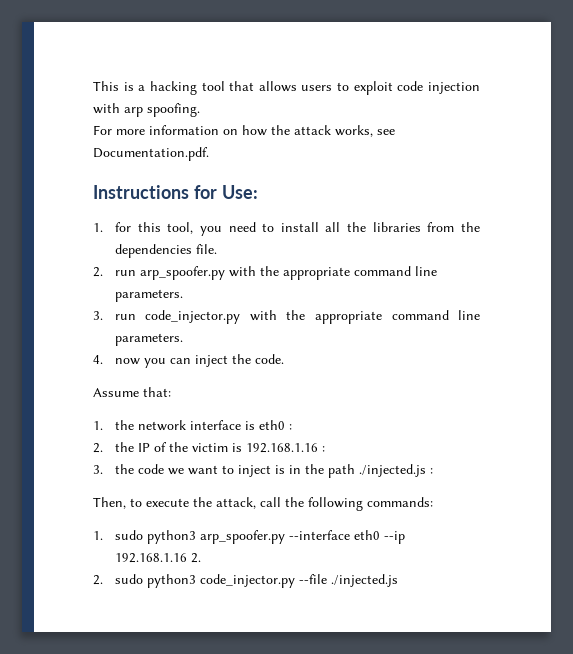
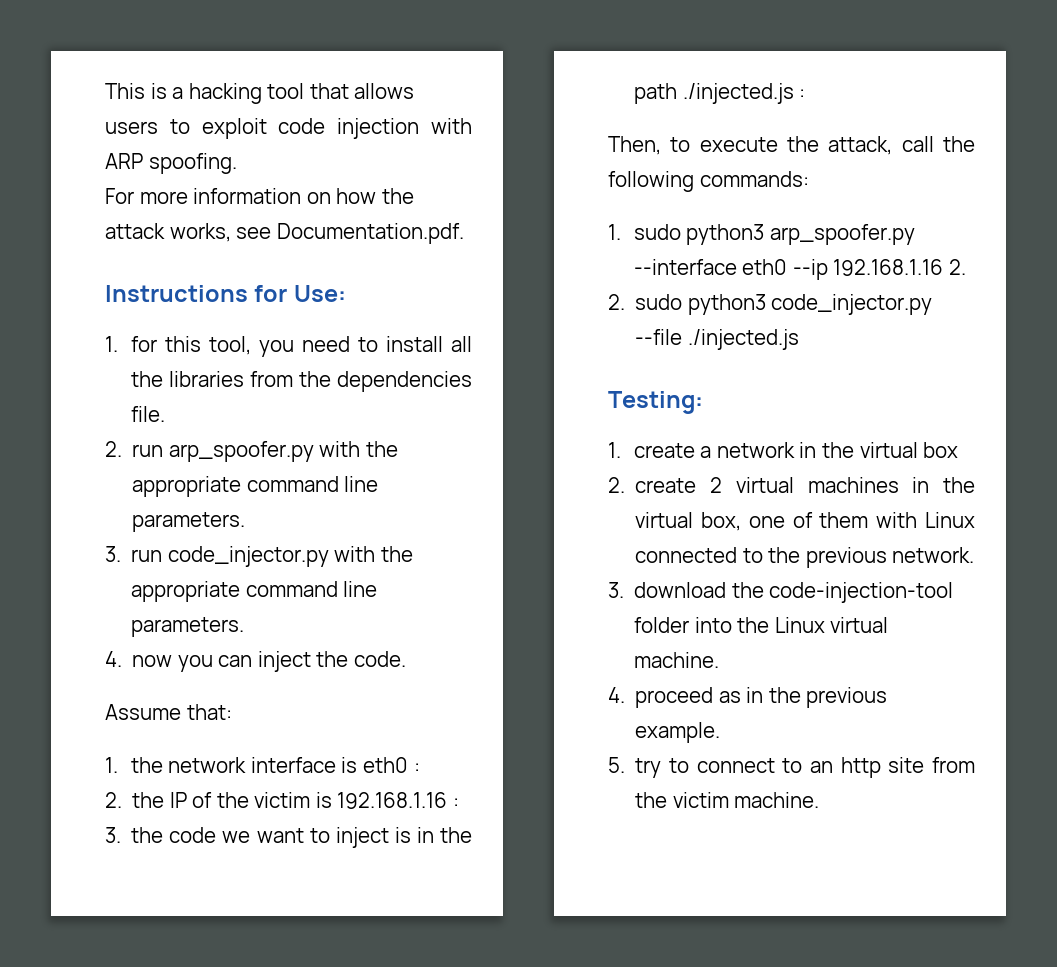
[124,107,143,117] arp -> [105,153,143,169] ARP
(398, 580) none -> [608,391,703,414] [608,442,959,458] [608,477,975,493] [635,512,975,531] [635,547,975,568] [608,582,954,603] [634,617,889,633] [634,652,720,668] [608,687,888,708] [635,722,721,743] [608,757,975,778] [635,792,820,808] // Testing: // 1. create a network in the virtual box // 2. create 2 virtual machines in the virtual box, one of them with Linux connected to the previous network. // 3. download the code-injection-tool folder into the Linux virtual machine. // 4. proceed as in the previous example. // 5. try to connect to an http site from the victim machine.

